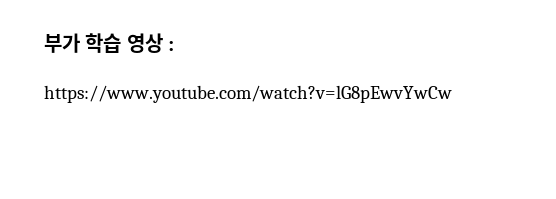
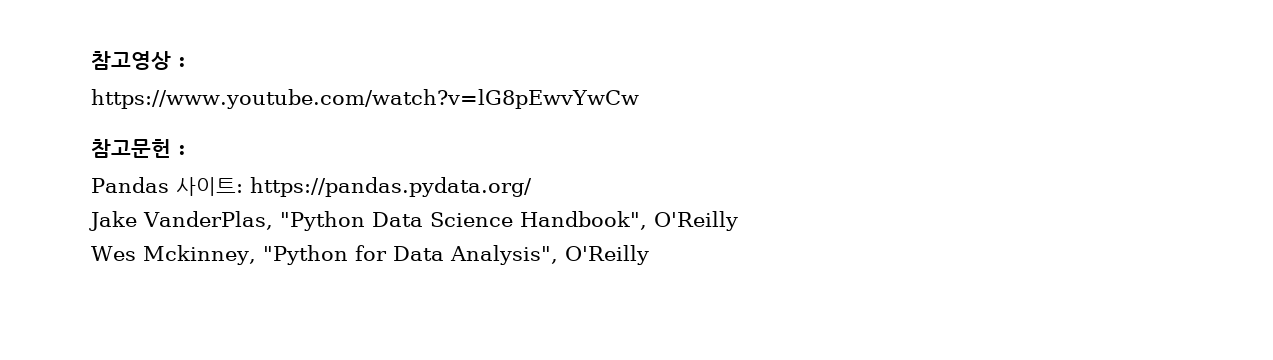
[44,33,163,53] 부가 학습 영상 -> [91,51,171,70] 참고영상
(452, 94) none -> [91,139,186,158] [91,177,532,197] [89,211,738,231] [91,245,649,265] // 참고문헌 : // Pandas 사이트: https://pandas.pydata.org/ // Jake VanderPlas, "Python Data Science Handbook", O'Reilly // Wes Mckinney, "Python for Data Analysis", O'Reilly

